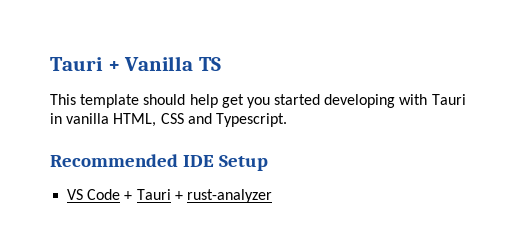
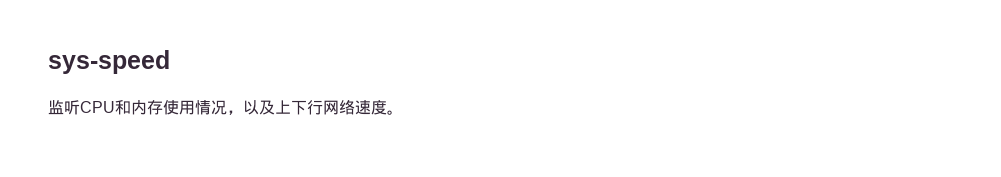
[50,56,222,71] [50,94,466,108] [50,113,287,127] [50,154,268,171] [67,189,272,203] Tauri + Vanilla TS // This template should help get you started developing with Tauri in vanilla HTML, CSS and Typescript. // Recommended IDE Setup // VS Code + Tauri + rust-analyzer -> [48,50,170,74] [48,100,403,115] sys-speed // 监听CPU和内存使用情况，以及上下行网络速度。

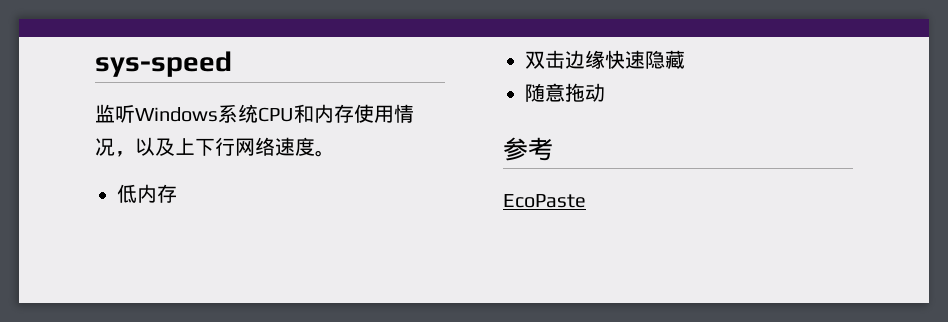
(80, 107) none -> [135,104,258,123] Windows系统
(403, 112) none -> [117,184,177,203] [525,50,685,69] [525,83,605,102] [503,137,553,161] [503,194,586,208] // 低内存 // 双击边缘快速隐藏 // 随意拖动 // 参考 // EcoPaste

